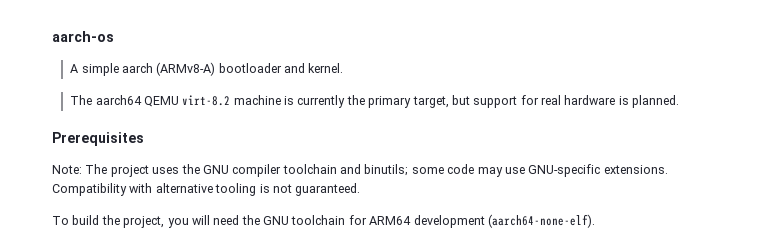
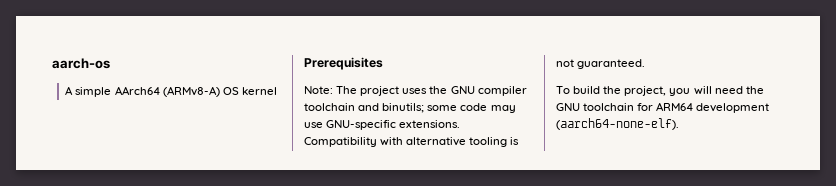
[121,62,344,76] [70,95,680,108] aarch (ARMv8-A) bootloader and kernel. // The aarch64 QEMU virt-8.2 machine is currently the primary target, but support for real hardware is planned. -> [114,86,277,97] AArch64 (ARMv8-A) OS kernel

